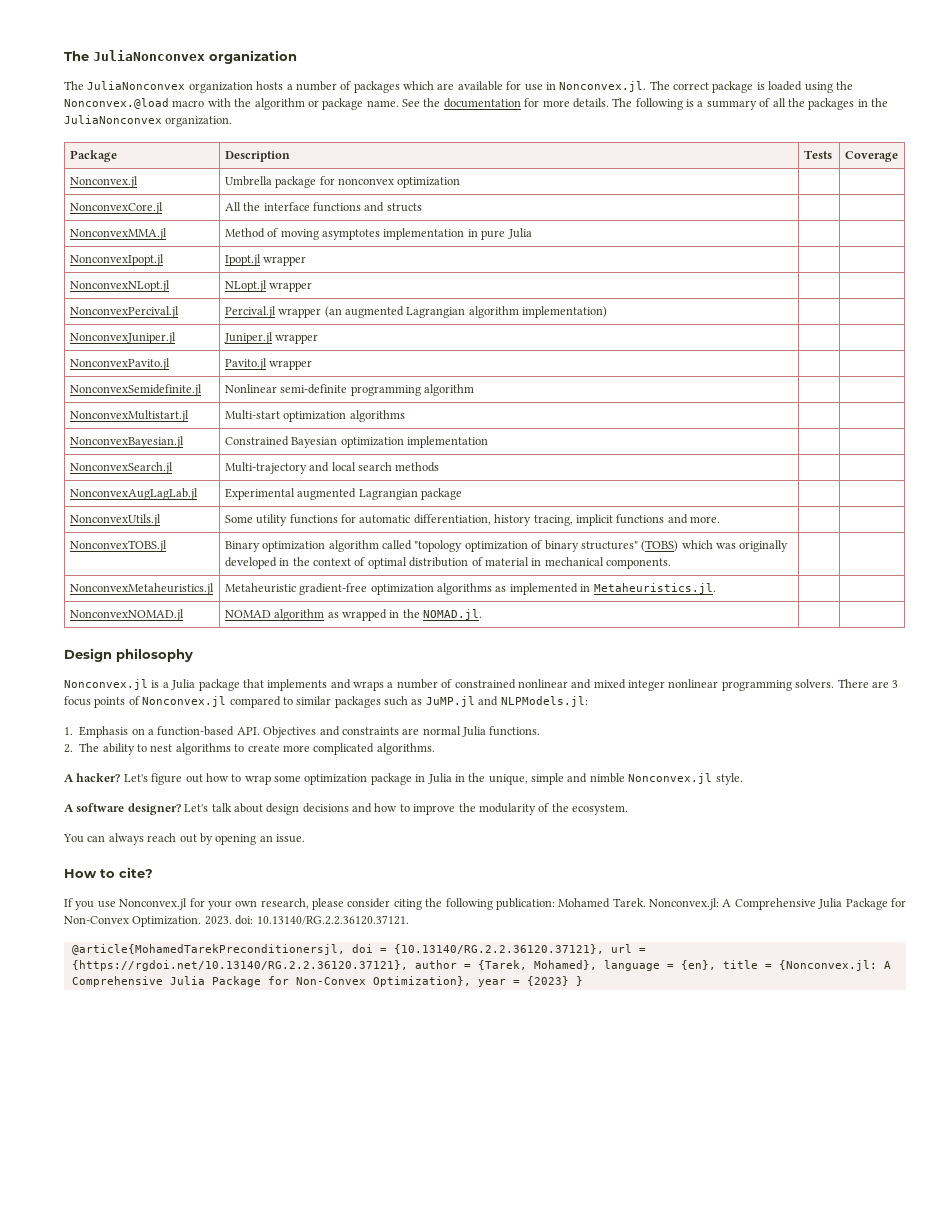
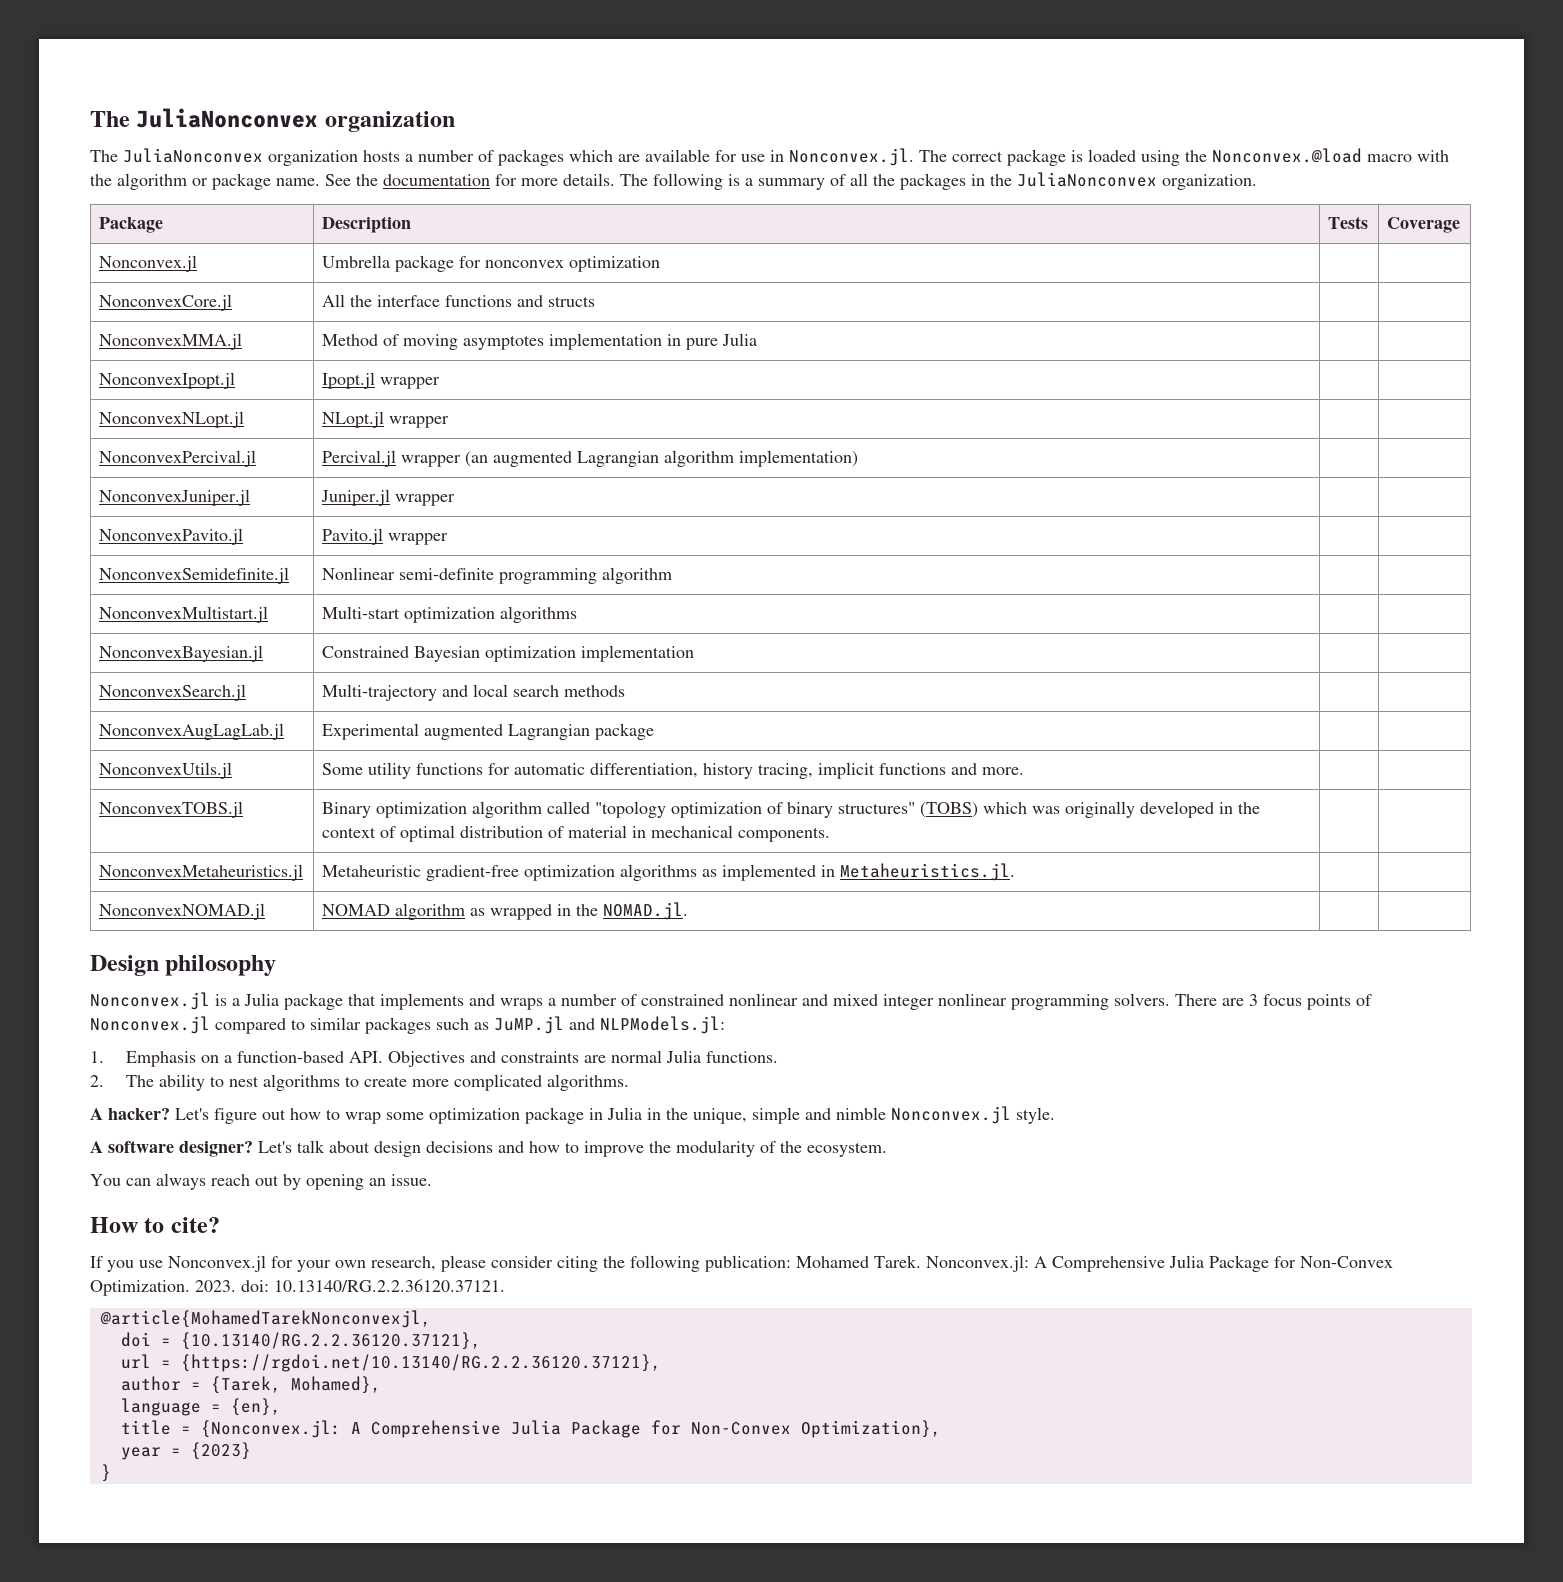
[71,944,345,955] @article{MohamedTarekPreconditionersjl, -> [99,1310,431,1328] @article{MohamedTarekNonconvexjl, //
(604, 949) none -> (481, 1341) //
(408, 965) none -> (661, 1363) //
(597, 965) none -> (381, 1385) //
(716, 965) none -> (281, 1407) //
(471, 981) none -> (941, 1429) //
(569, 981) none -> (251, 1451) //

